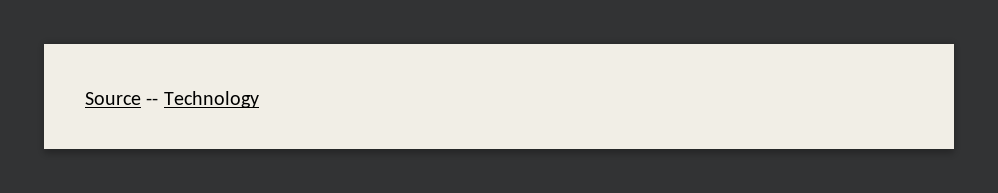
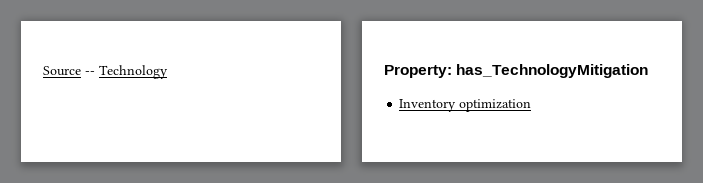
(259, 99) none -> [384,64,649,78] [399,99,532,112] // Property: has_TechnologyMitigation // Inventory optimization

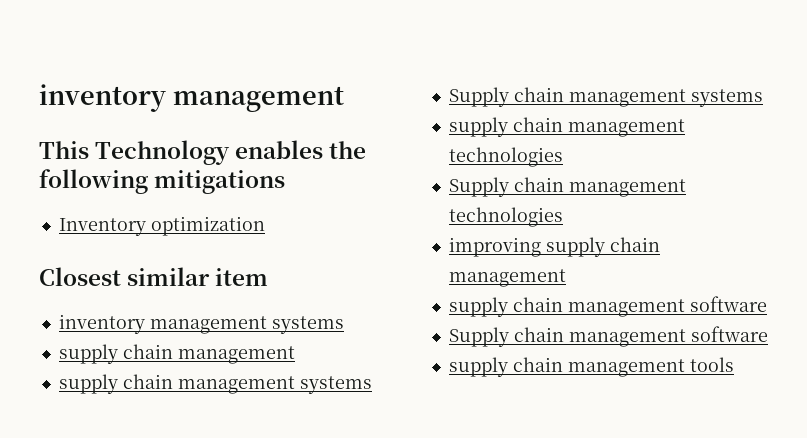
[43,65,168,79] [384,64,649,78] [399,99,532,112] Source -- Technology // Property: has_TechnologyMitigation // Inventory optimization -> [39,84,344,112] [39,140,367,165] [39,169,286,194] [58,216,265,236] [39,267,269,286] [58,314,344,334] [58,344,295,364] [58,374,372,394] [448,87,763,107] [448,117,685,137] [448,147,563,167] [448,177,686,197] [448,207,563,227] [448,237,660,257] [448,269,566,287] [448,296,767,317] [448,326,768,347] [448,357,734,377] inventory management // This Technology enables the following mitigations // Inventory optimization // Closest similar item // inventory management systems // supply chain management // supply chain management systems // Supply chain management systems // supply chain management technologies // Supply chain management technologies // improving supply chain management // supply chain management software // Supply chain management software // supply chain management tools

